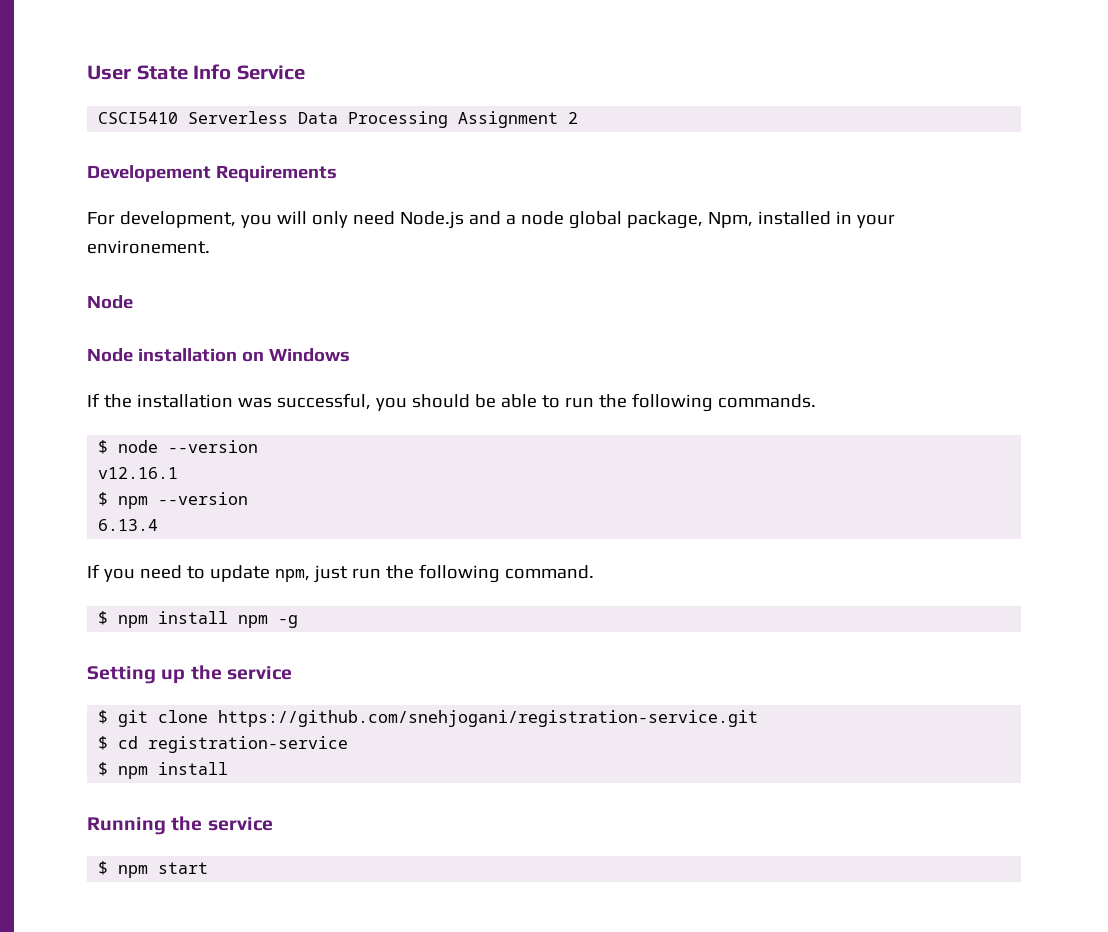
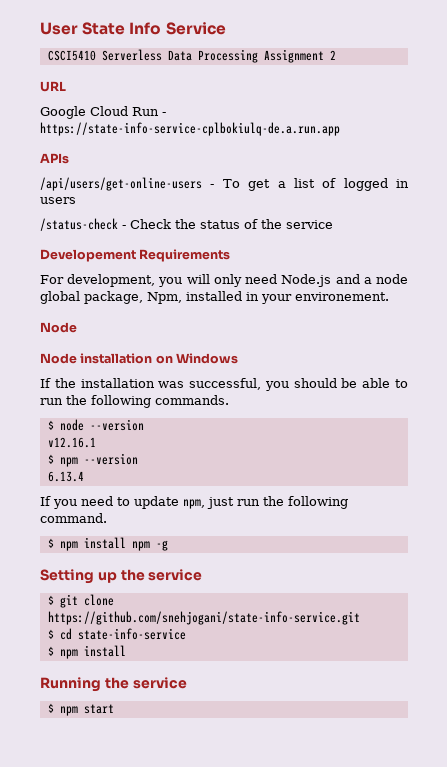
(579, 118) none -> [40,81,66,92] [40,106,166,119] [40,122,340,136] [40,153,69,164] [40,177,409,191] [40,197,76,204] [40,218,333,231] // URL // Google Cloud Run - https://state-info-service-cplbokiulq-de.a.run.app // APIs // /api/users/get-online-users - To get a list of logged in users // /status-check - Check the status of the service
[218,710,759,727] https://github.com/snehjogani/registration-service.git -> [47,611,360,625] https://github.com/snehjogani/state-info-service.git
[148,736,349,753] registration-service -> [77,628,186,640] state-info-service

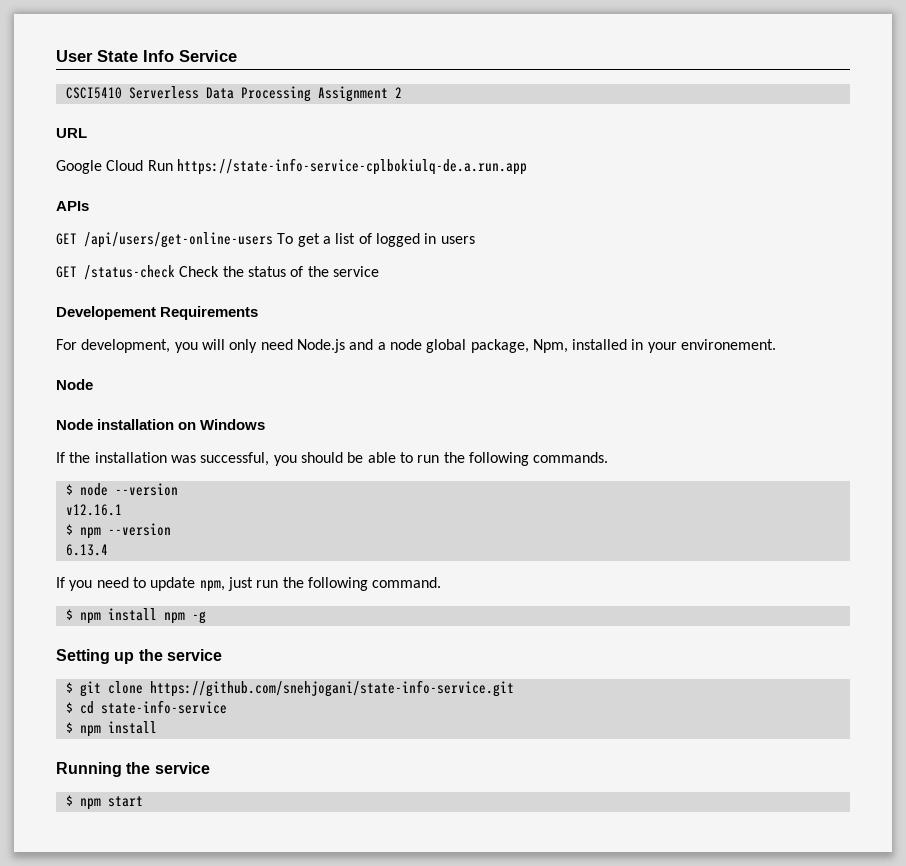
[162,112,166,116] - -> (173, 165) none
[40,177,215,191] /api/users/get-online-users - -> [56,232,273,248] GET /api/users/get-online-users
[40,218,126,231] /status-check - -> [56,265,175,280] GET /status-check

